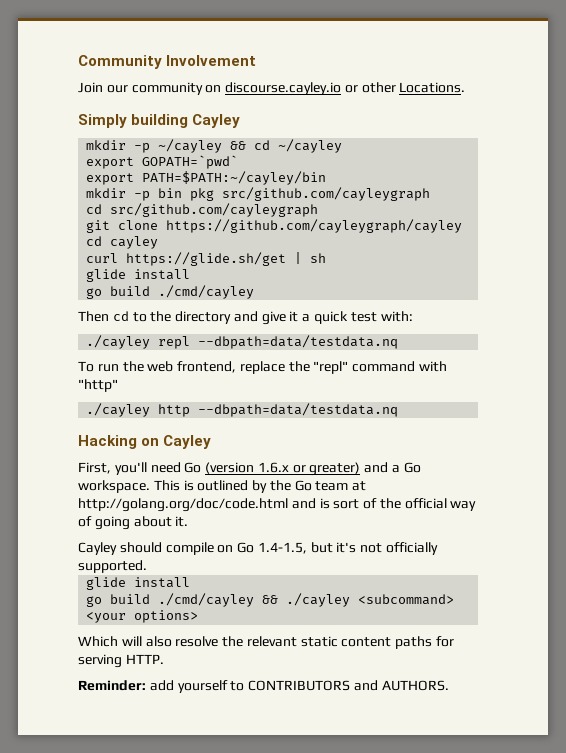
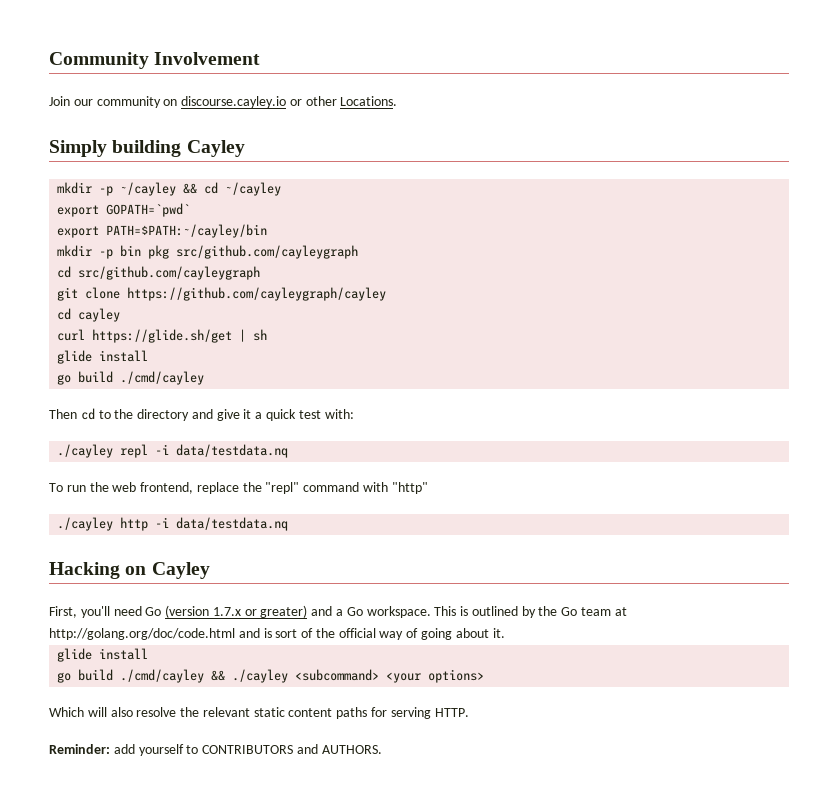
[198,335,399,349] --dbpath=data/testdata.nq -> [155,444,289,458] -i data/testdata.nq
[198,403,399,417] --dbpath=data/testdata.nq -> [155,517,289,531] -i data/testdata.nq
[257,462,289,473] 1.6.x -> [212,607,241,616] 1.7.x
[78,542,439,555] [78,560,147,573] // Cayley should compile on Go 1.4-1.5, but it's not officially supported. -> (505, 633) none

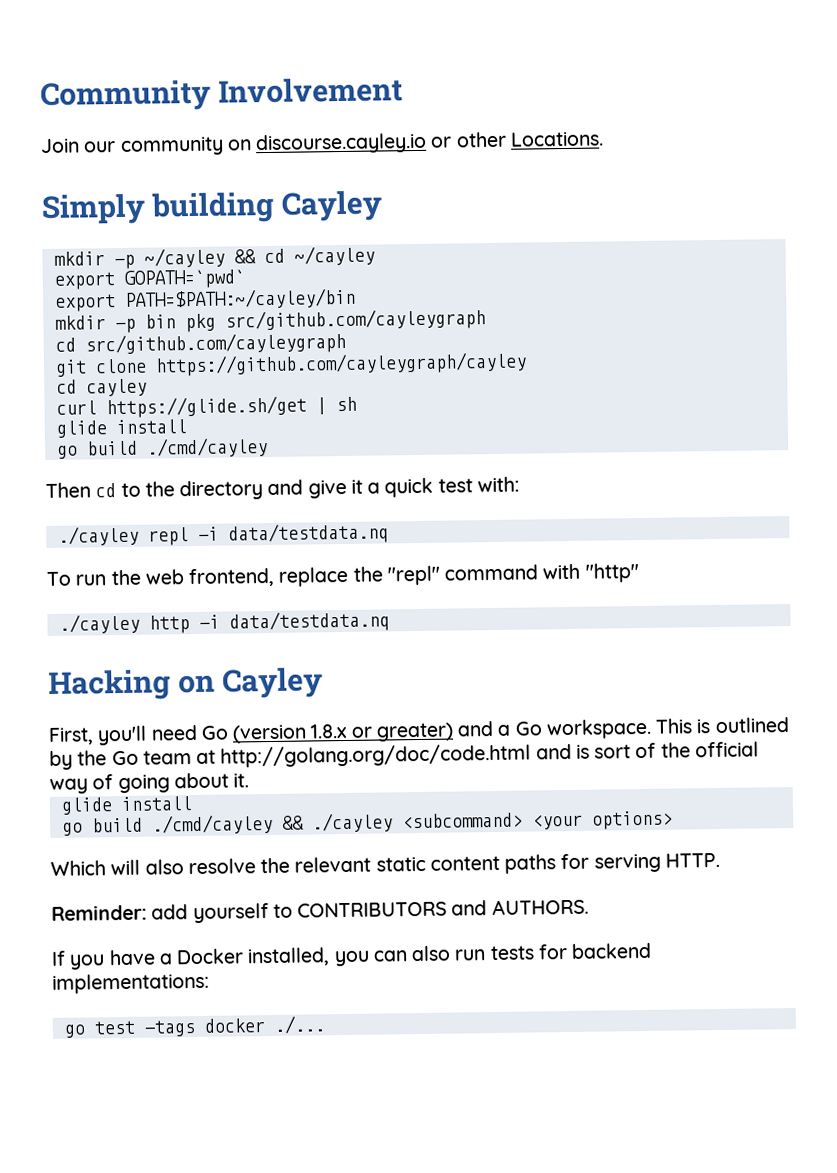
[212,607,241,616] 1.7.x -> [310,723,349,739] 1.8.x
(382, 749) none -> [51,942,653,970] [52,972,210,994] [63,1015,325,1038] // If you have a Docker installed, you can also run tests for backend implementations: // go test -tags docker ./...

